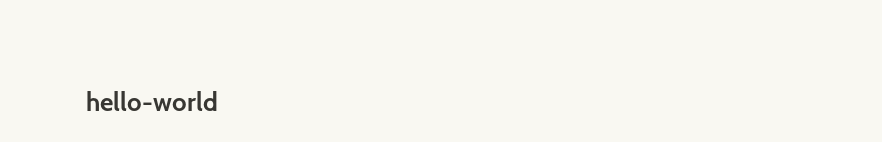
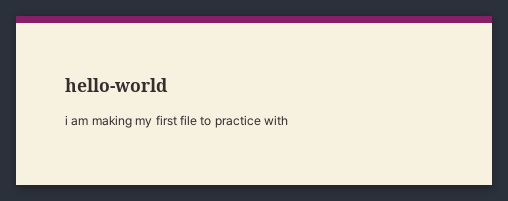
(218, 101) none -> [65,115,288,128] // i am making my first file to practice with

